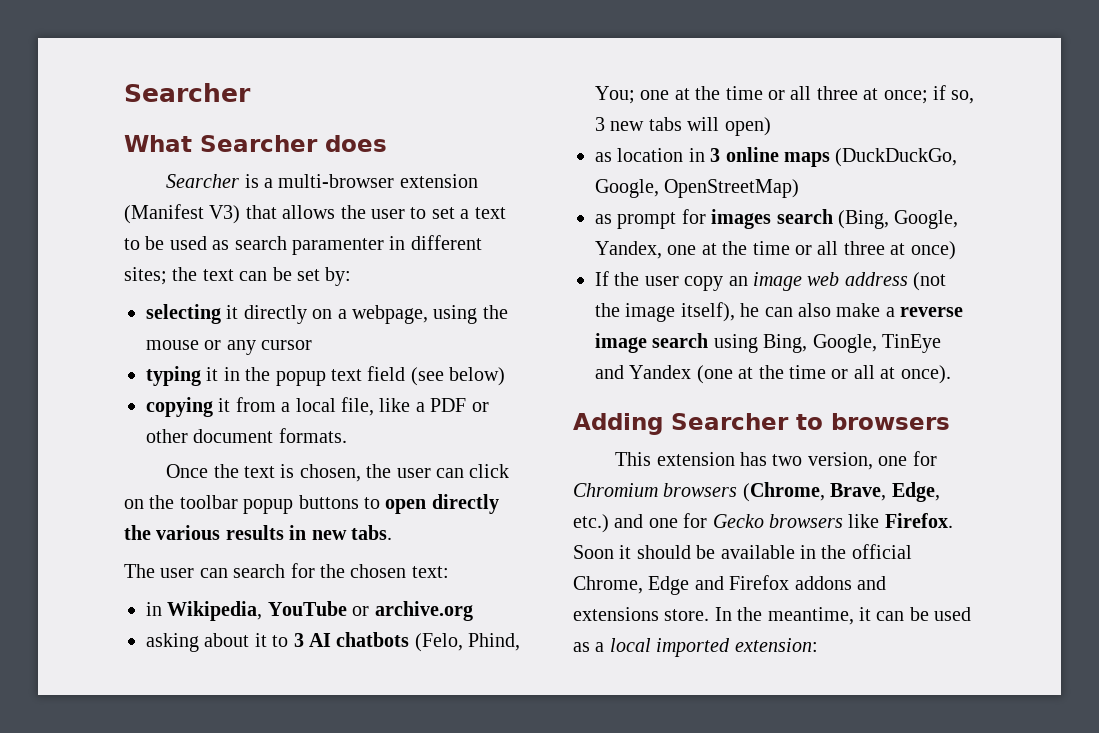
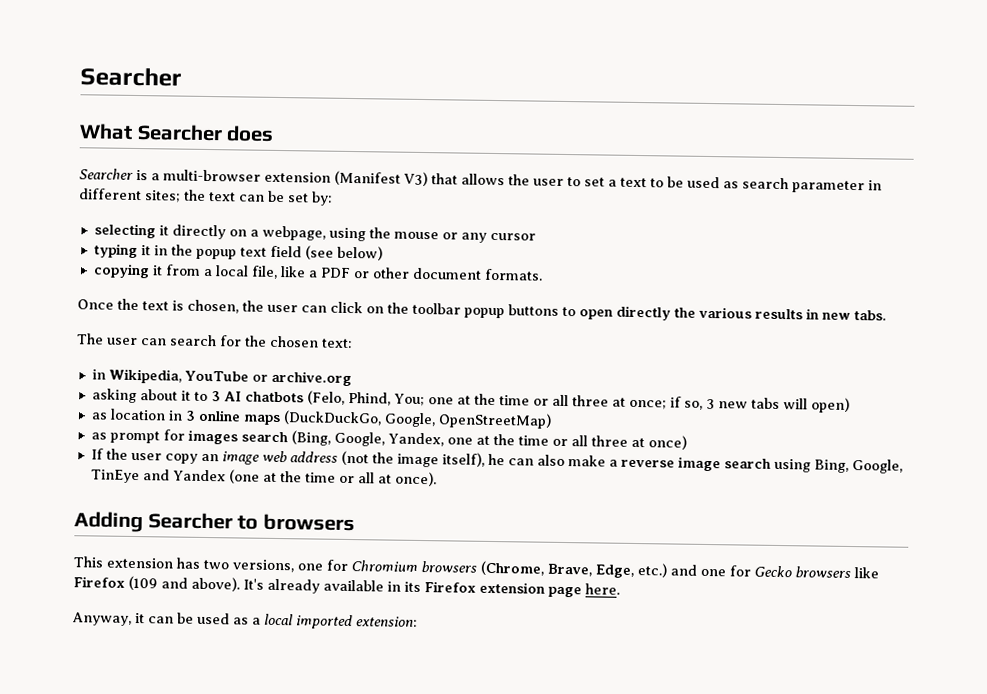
[292,238,384,255] paramenter -> [792,180,865,194] parameter
[807,452,873,470] version, -> [232,559,295,573] versions,
[884,513,953,528] [573,544,912,559] [573,575,886,595] [573,607,854,625] Firefox. Soon it should be available in the official Chrome, Edge and Firefox addons and extensions store. In the meantime, -> [73,575,620,598] [72,612,132,626] Firefox (109 and above). It's already available in its Firefox extension page here. // Anyway,

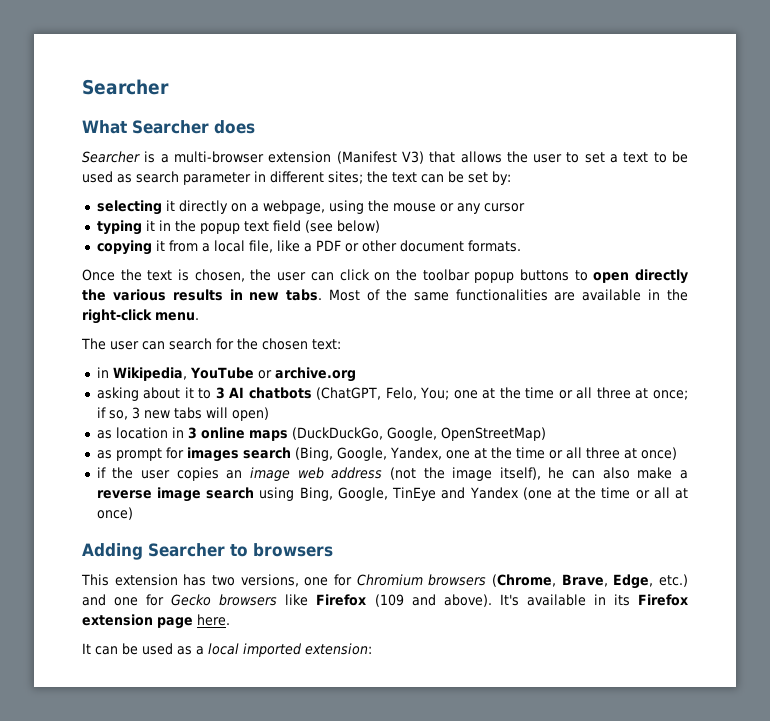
(886, 315) none -> [329,289,688,301] [82,309,199,324] Most of the same functionalities are available in the right-click menu.
[306,390,391,406] (Felo, Phind, -> [316,387,417,400] (ChatGPT, Felo,
[90,448,198,464] If the user copy -> [96,467,219,481] if the user copies
[394,471,437,487] once). -> [96,507,133,520] once)
[267,578,320,594] already -> (519, 600) none
[72,612,145,626] Anyway, it -> [82,643,91,654] It

